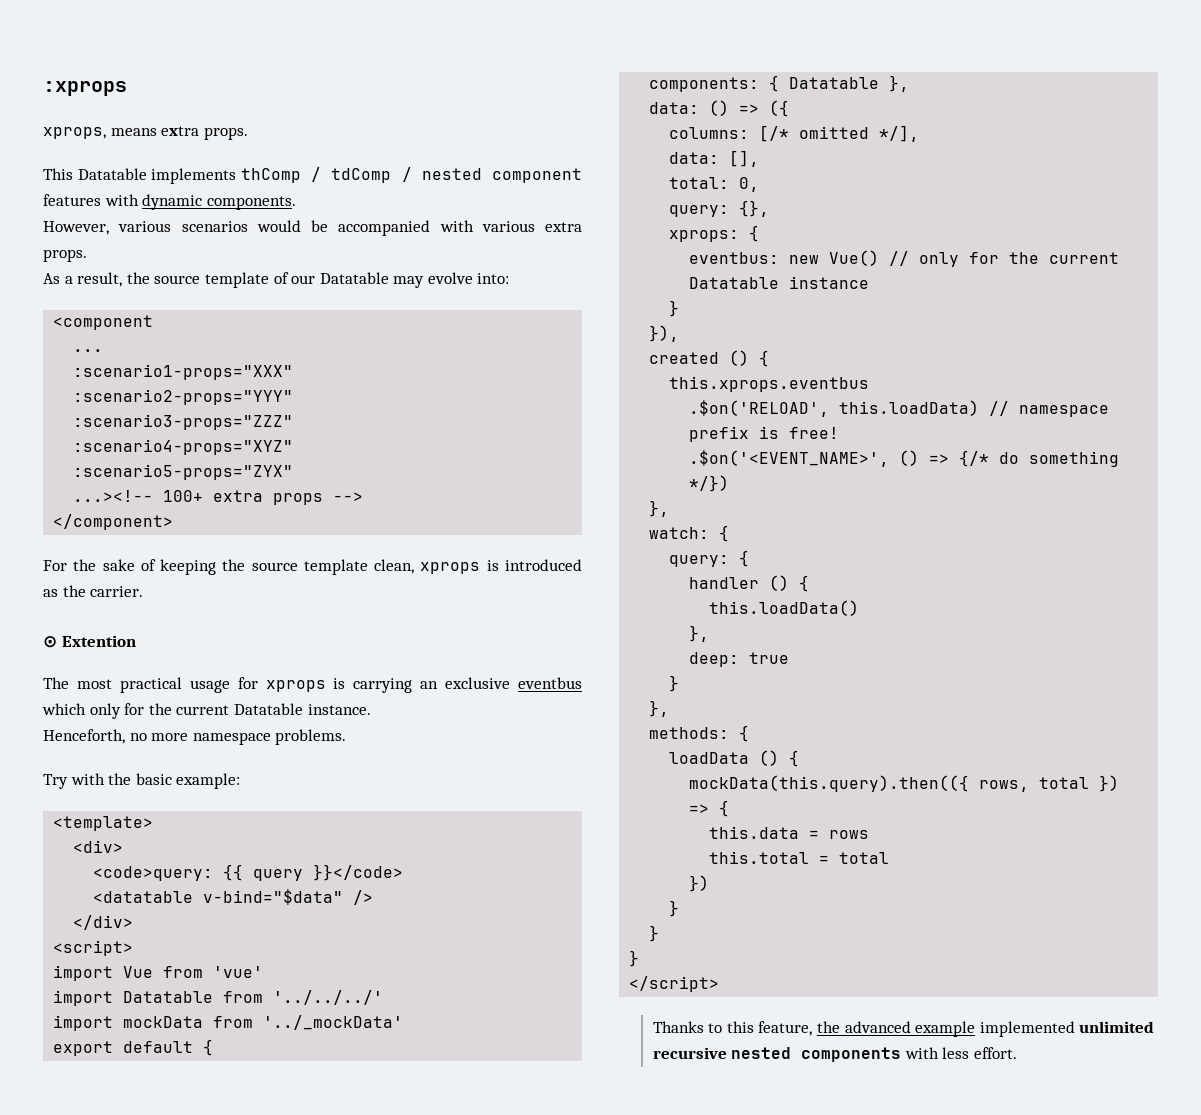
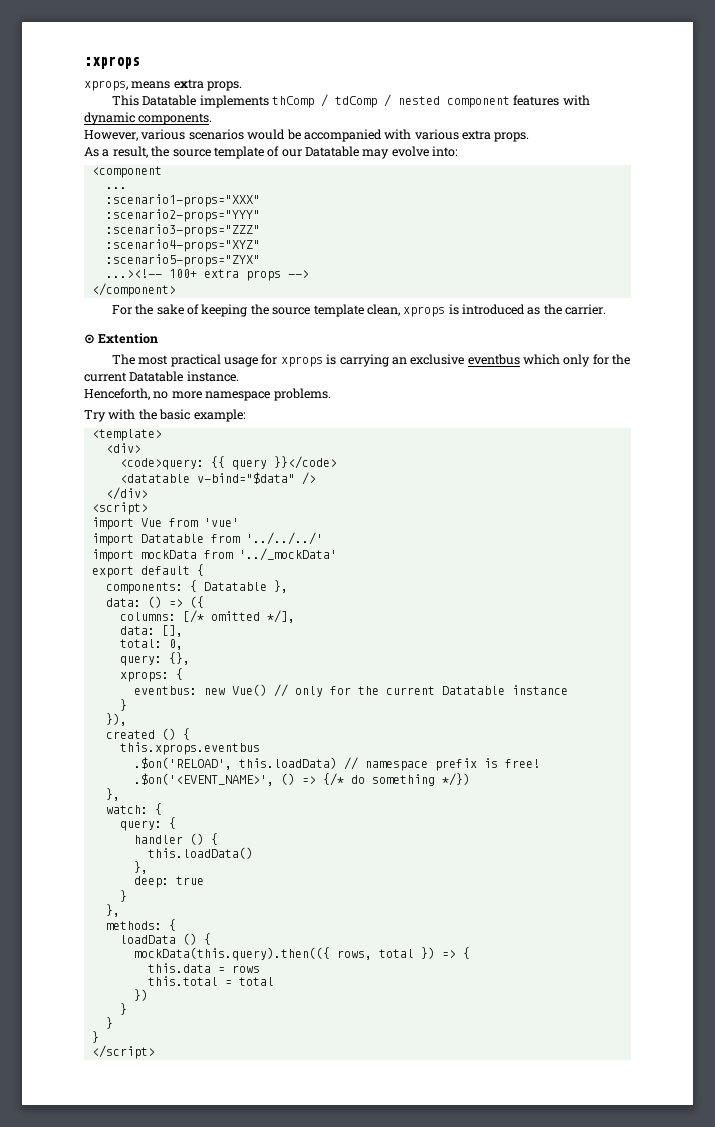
[652,1021,1155,1037] [652,1047,1017,1062] // Thanks to this feature, the advanced example implemented unlimited recursive nested components with less effort. -> (155, 1052) none

